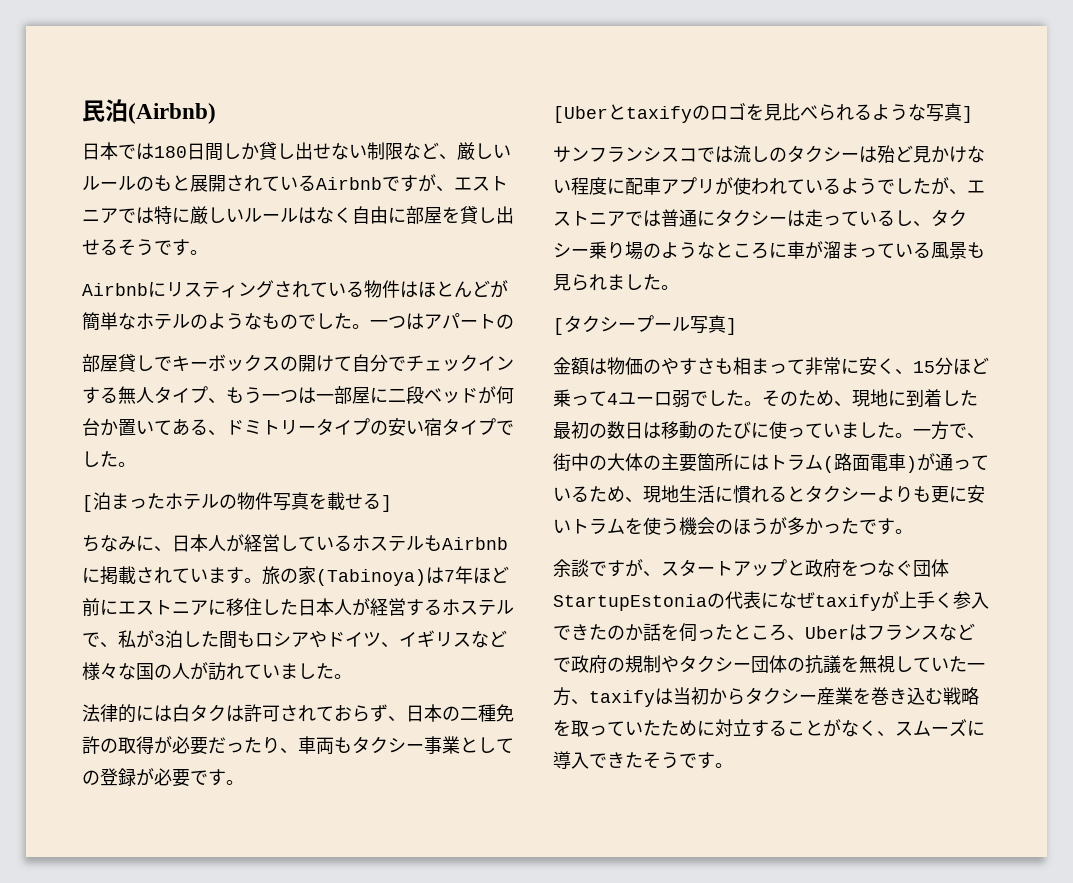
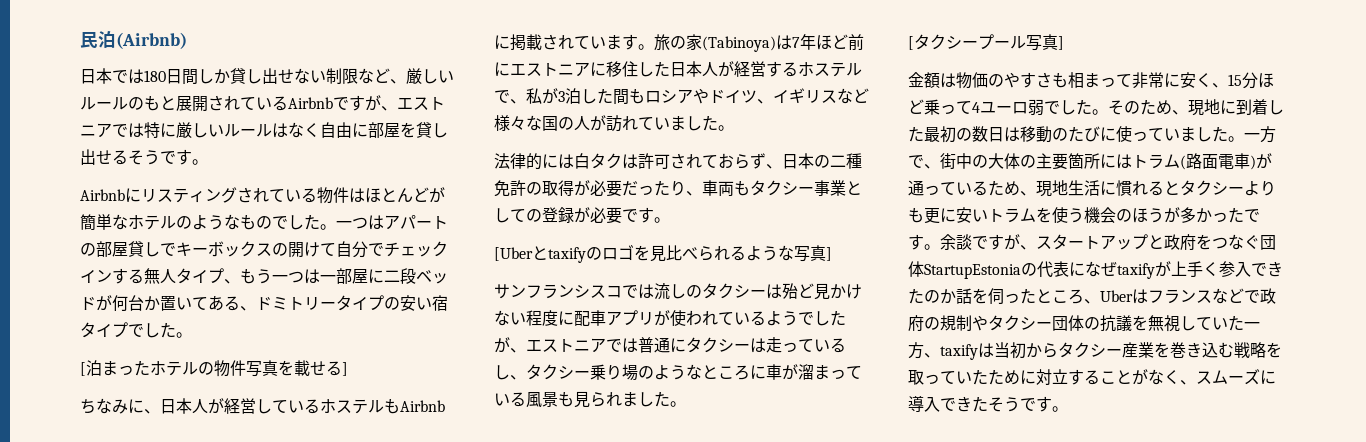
(514, 321) // -> (96, 249) none
(913, 531) // -> (940, 247) none

